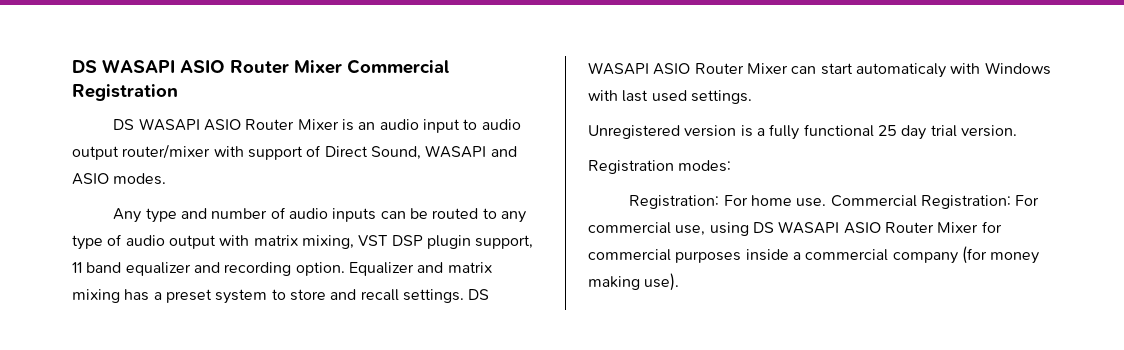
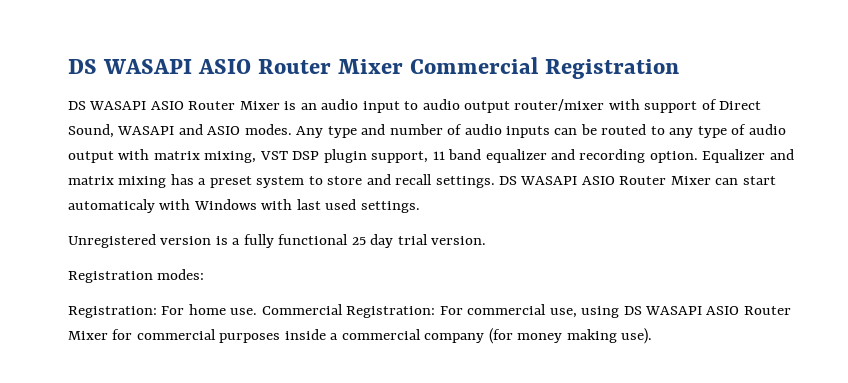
(167, 179) // -> (292, 129) none

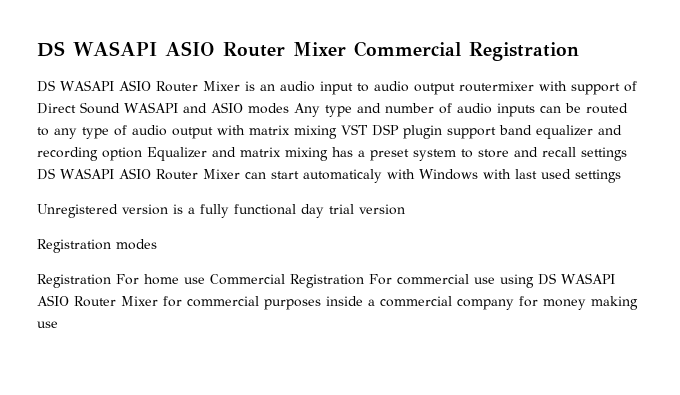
[514,99,605,111] router/mixer -> [458,81,534,92] routermixer
[68,124,114,138] Sound, -> [80,102,120,114] Sound
[244,124,292,135] modes. -> [247,103,289,114] modes
[204,151,257,163] mixing, -> [294,125,337,139] mixing
[371,151,445,163] support, 11 -> [447,127,496,139] support
[649,151,698,163] option. -> [102,147,142,161] option
[435,176,495,188] settings. -> [581,147,627,161] settings
[360,201,420,213] settings. -> [574,169,621,183] settings
[351,237,366,245] 25 -> (296, 209) none
[431,236,487,245] [68,269,205,283] [68,304,436,318] version. // Registration modes: // Registration: For home use. Commercial Registration: -> [359,204,405,215] [37,239,157,253] [37,274,364,288] version // Registration modes // Registration For home use Commercial Registration
[549,308,577,318] use, -> [474,277,495,284] use
[488,328,513,344] (for -> [519,296,538,307] for
[621,328,653,344] use). -> [37,321,58,328] use

